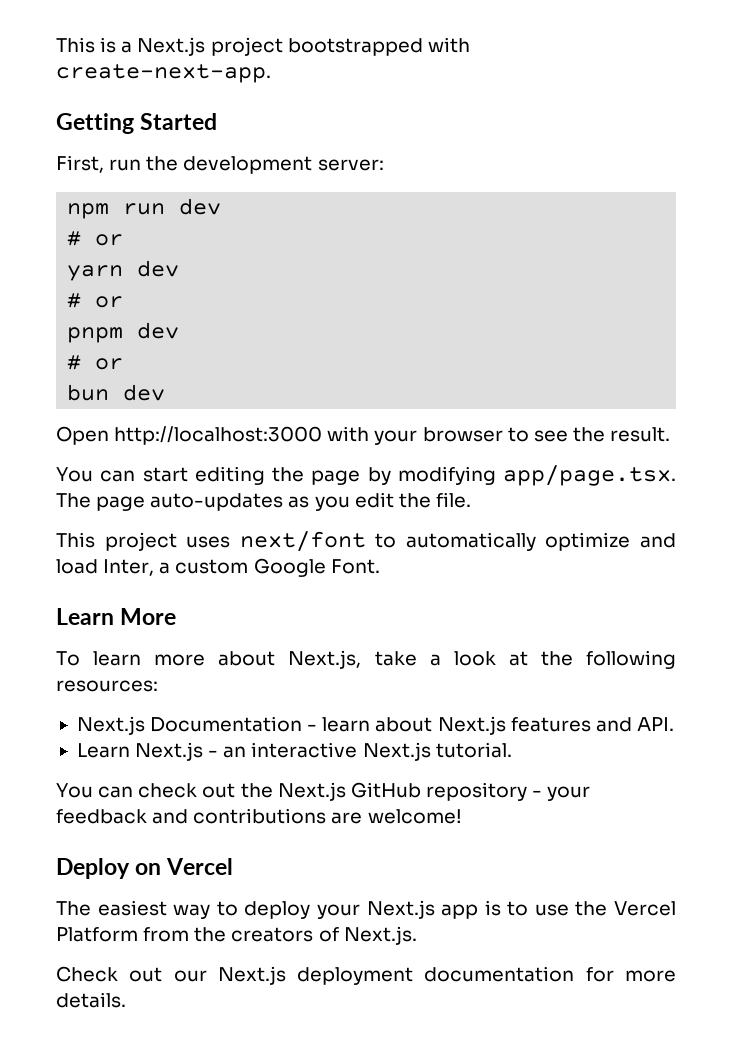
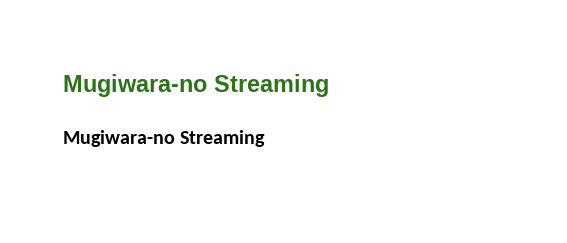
[56,37,470,56] [56,64,271,83] [56,113,218,134] [56,155,384,174] [67,198,222,219] [67,231,124,246] [67,260,180,281] [67,293,124,308] [67,322,180,343] [67,355,124,370] [67,384,166,401] [56,426,671,445] [56,465,676,486] [56,492,471,511] [56,531,676,552] [56,558,380,577] [56,608,177,625] [56,650,677,669] [56,680,158,692] [76,716,674,735] [76,742,512,761] [56,782,591,801] [56,808,462,824] [56,858,234,879] [56,900,676,919] [56,926,417,945] [56,966,677,985] [56,992,126,1008] This is a Next.js project bootstrapped with create-next-app. // Getting Started // First, run the development server: // npm run dev // # or // yarn dev // # or // pnpm dev // # or // bun dev // Open http://localhost:3000 with your browser to see the result. // You can start editing the page by modifying app/page.tsx. The page auto-updates as you edit the file. // This project uses next/font to automatically optimize and load Inter, a custom Google Font. // Learn More // To learn more about Next.js, take a look at the following resources: // Next.js Documentation - learn about Next.js features and API. // Learn Next.js - an interactive Next.js tutorial. // You can check out the Next.js GitHub repository - your feedback and contributions are welcome! // Deploy on Vercel // The easiest way to deploy your Next.js app is to use the Vercel Platform from the creators of Next.js. // Check out our Next.js deployment documentation for more details. -> [63,74,329,97] [63,130,266,147] Mugiwara-no Streaming // Mugiwara-no Streaming

